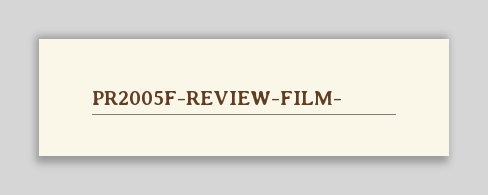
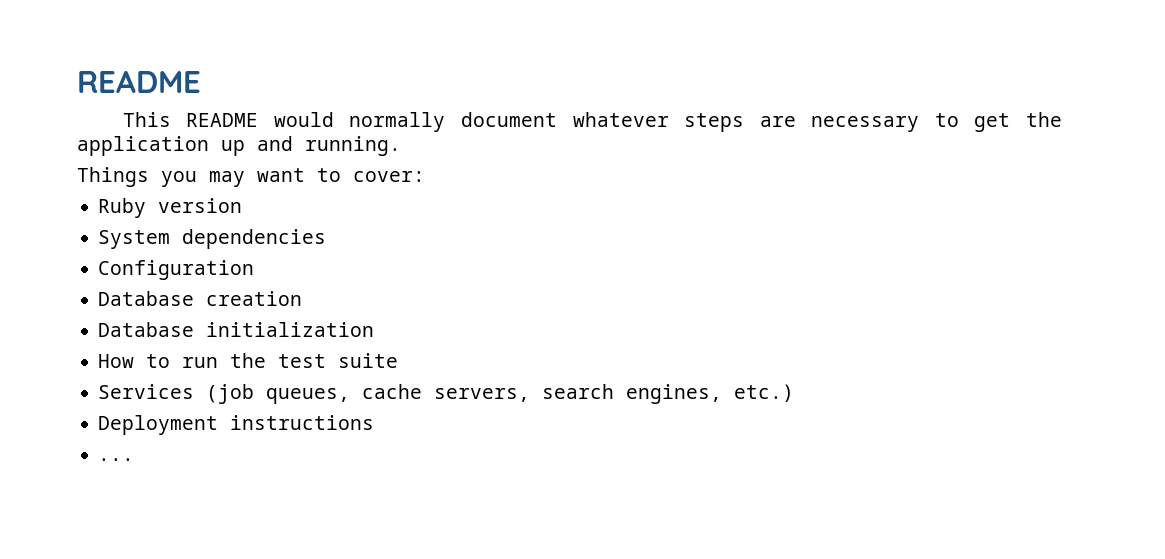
[92,91,342,105] PR2005F-REVIEW-FILM- -> [77,70,201,93] [122,112,1062,132] [77,136,401,156] [77,167,425,187] [98,198,243,218] [98,229,327,249] [98,260,255,280] [98,291,303,306] [98,322,375,337] [98,353,399,368] [98,384,795,404] [98,415,375,435] [98,458,135,461] README // This README would normally document whatever steps are necessary to get the application up and running. // Things you may want to cover: // Ruby version // System dependencies // Configuration // Database creation // Database initialization // How to run the test suite // Services (job queues, cache servers, search engines, etc.) // Deployment instructions // ...

